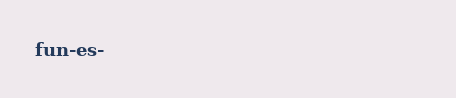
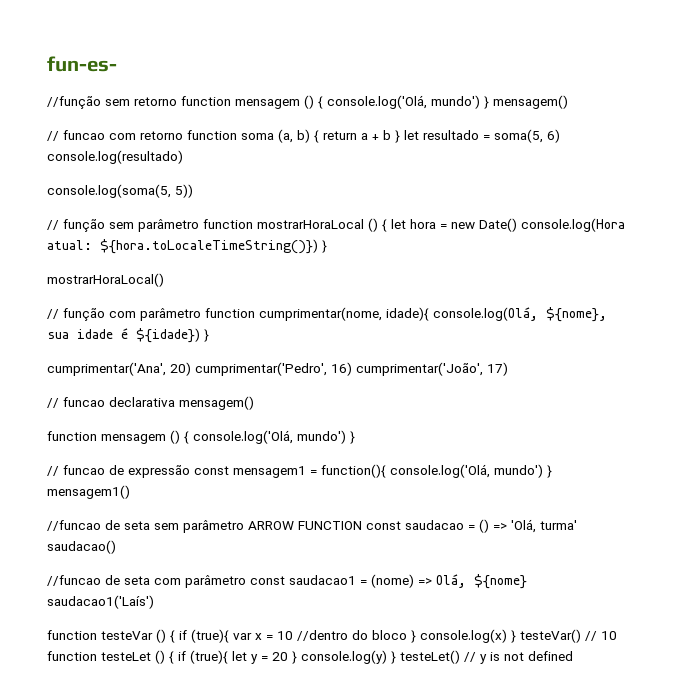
(104, 49) none -> [47,95,568,109] [47,129,560,143] [47,150,183,164] [47,184,193,198] [47,218,625,232] [47,239,327,254] [47,273,164,287] [47,307,607,322] [47,328,209,343] [47,362,508,376] [47,396,254,410] [47,430,355,444] [47,464,552,478] [47,485,130,499] [47,519,577,533] [47,540,116,554] [47,574,527,589] [47,595,154,609] [47,629,617,643] [47,650,573,664] // //função sem retorno function mensagem () { console.log('Olá, mundo') } mensagem() // // funcao com retorno function soma (a, b) { return a + b } let resultado = soma(5, 6) console.log(resultado) // console.log(soma(5, 5)) // // função sem parâmetro function mostrarHoraLocal () { let hora = new Date() console.log(Hora atual: ${hora.toLocaleTimeString()}) } // mostrarHoraLocal() // // função com parâmetro function cumprimentar(nome, idade){ console.log(Olá, ${nome}, sua idade é ${idade}) } // cumprimentar('Ana', 20) cumprimentar('Pedro', 16) cumprimentar('João', 17) // // funcao declarativa mensagem() // function mensagem () { console.log('Olá, mundo') } // // funcao de expressão const mensagem1 = function(){ console.log('Olá, mundo') } mensagem1() // //funcao de seta sem parâmetro ARROW FUNCTION const saudacao = () => 'Olá, turma' saudacao() // //funcao de seta com parâmetro const saudacao1 = (nome) => Olá, ${nome} saudacao1('Laís') // function testeVar () { if (true){ var x = 10 //dentro do bloco } console.log(x) } testeVar() // 10 function testeLet () { if (true){ let y = 20 } console.log(y) } testeLet() // y is not defined

